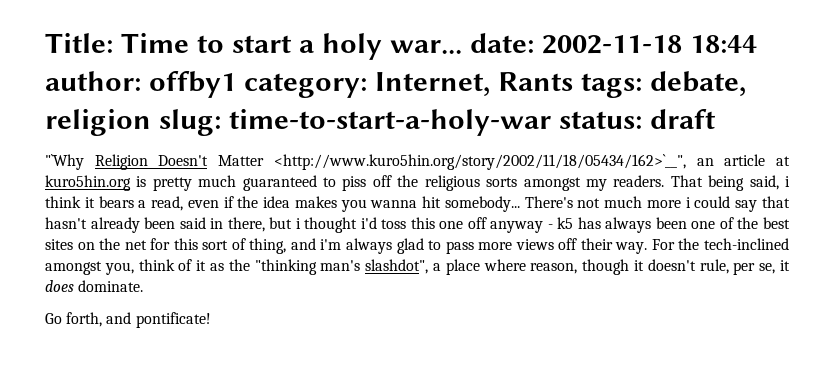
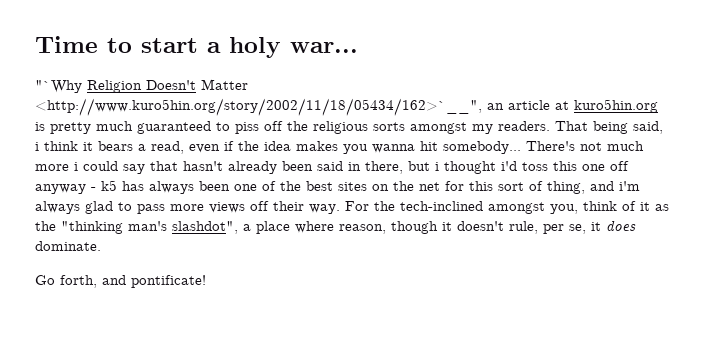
[45,32,113,53] Title: -> (35, 44) none
[469,33,757,54] [45,71,746,98] [45,108,716,136] date: 2002-11-18 18:44 author: offby1 category: Internet, Rants tags: debate, religion slug: time-to-start-a-holy-war status: draft -> (358, 47) none

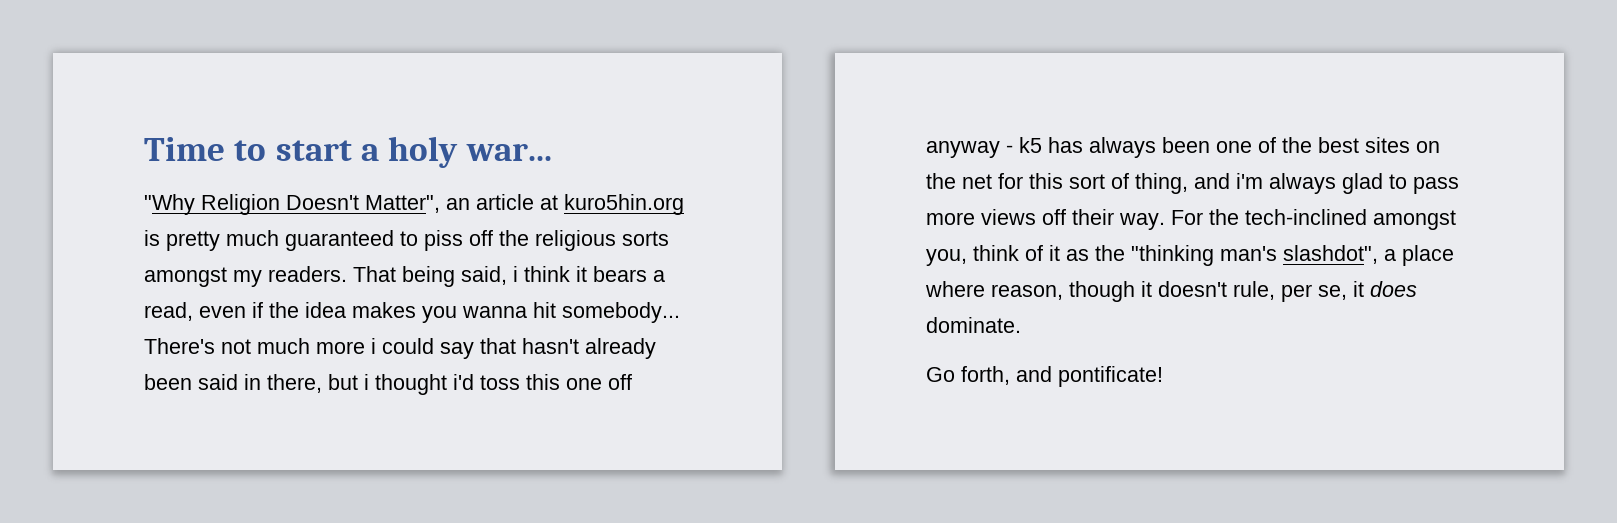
[35,80,82,93] "`Why -> [144,194,195,215] "Why
[201,79,248,90] [35,98,482,116] Matter <http://www.kuro5hin.org/story/2002/11/18/05434/162>`__", -> [365,195,440,213] Matter",

